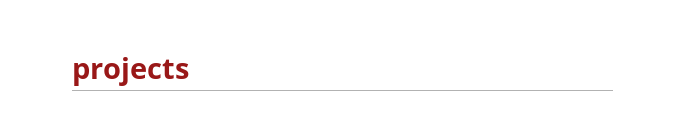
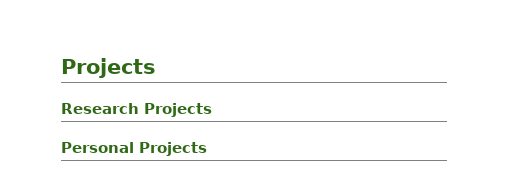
[72,57,189,86] projects -> [61,58,156,78] [61,103,212,117] [61,142,207,156] Projects // Research Projects // Personal Projects

